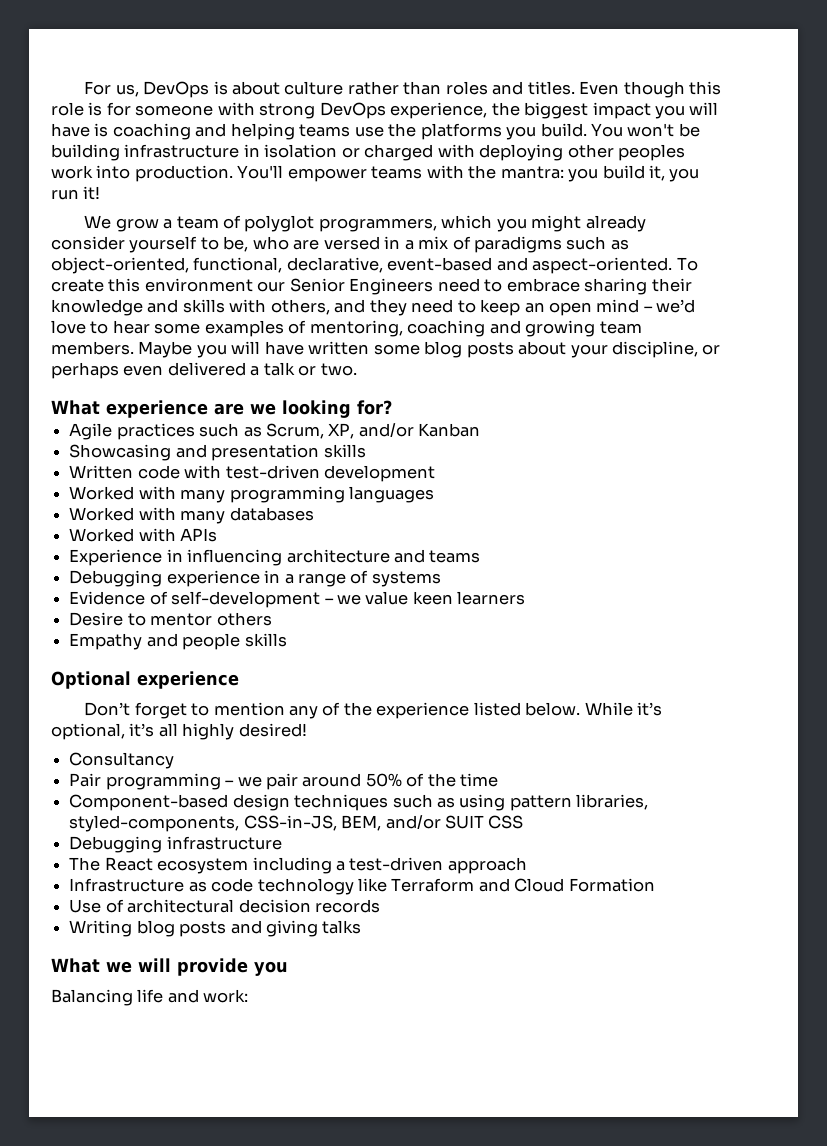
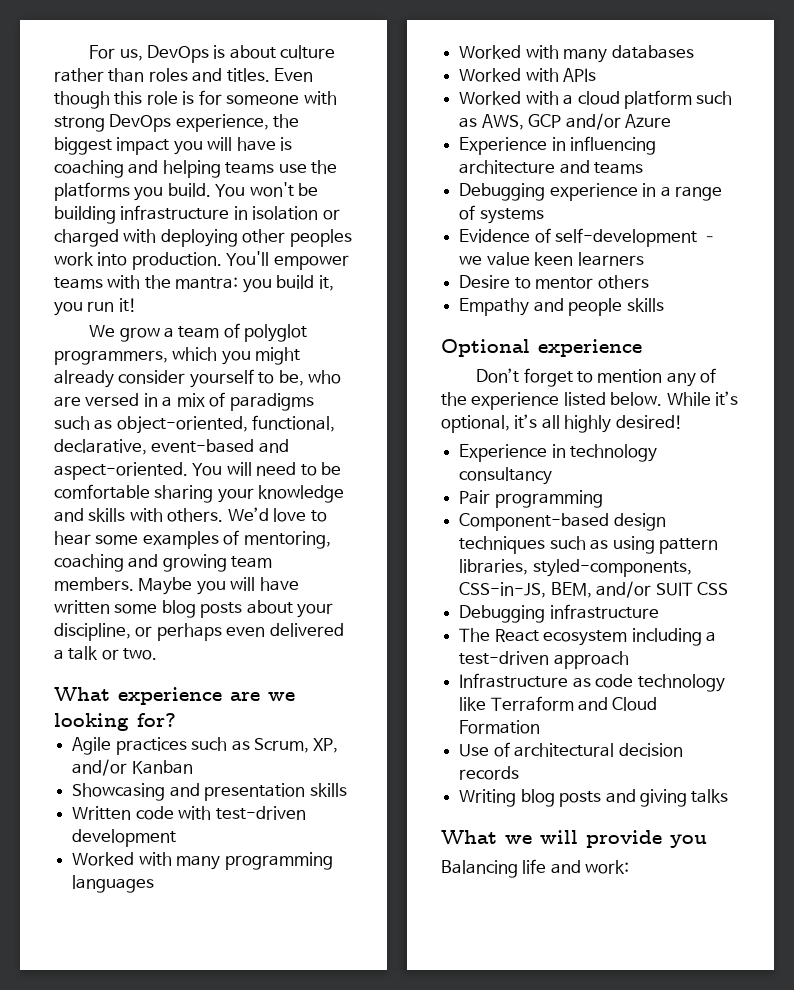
[676,257,698,271] [51,278,692,295] [51,299,696,316] To create this environment our Senior Engineers need to embrace sharing their knowledge and skills with others, and they need to keep an open mind – we’d -> [192,462,342,476] [54,484,345,503] [54,507,269,522] You will need to be comfortable sharing your knowledge and skills with others. We’d
(218, 535) none -> [459,90,733,109] [459,113,671,130] // Worked with a cloud platform such as AWS, GCP and/or Azure
[69,752,175,769] [69,773,499,790] Consultancy // Pair programming – we pair around 50% of the time -> [459,444,658,462] [459,467,553,485] [459,490,603,508] Experience in technology consultancy // Pair programming

